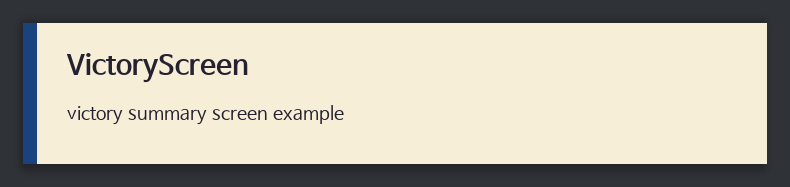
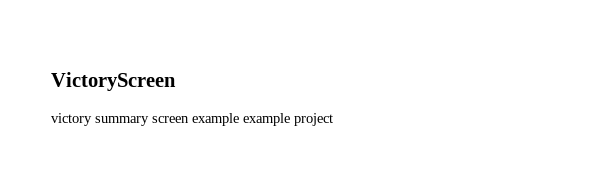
(344, 114) none -> [243,113,333,126] example project

